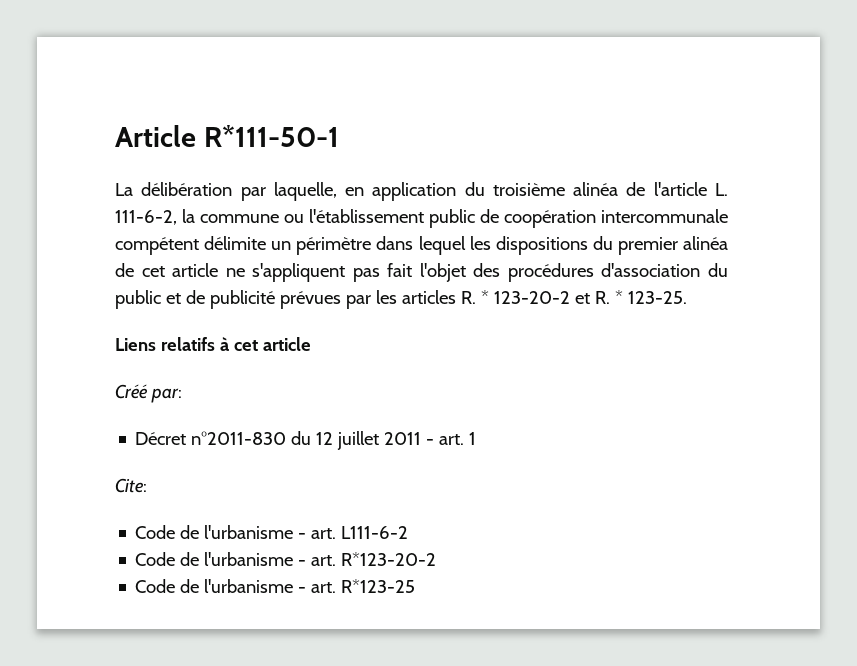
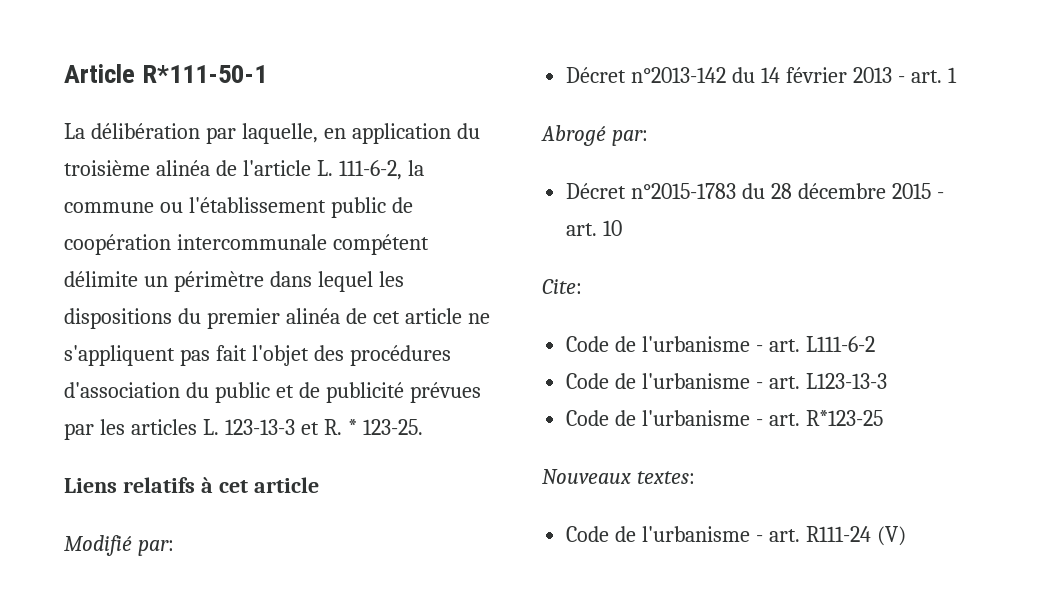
[460,290,570,304] R. * 123-20-2 -> [202,419,295,435] L. 123-13-3
[115,384,182,403] [135,431,477,450] Créé par: // Décret n°2011-830 du 12 juillet 2011 - art. 1 -> [64,535,174,556] [566,67,957,83] [541,125,648,146] [566,183,944,199] [566,220,623,236] Modifié par: // Décret n°2013-142 du 14 février 2013 - art. 1 // Abrogé par: // Décret n°2015-1783 du 28 décembre 2015 - art. 10
[341,552,437,566] R*123-20-2 -> [805,373,887,389] L123-13-3
(416, 586) none -> [542,469,695,484] [566,526,906,546] // Nouveaux textes: // Code de l'urbanisme - art. R111-24 (V)

